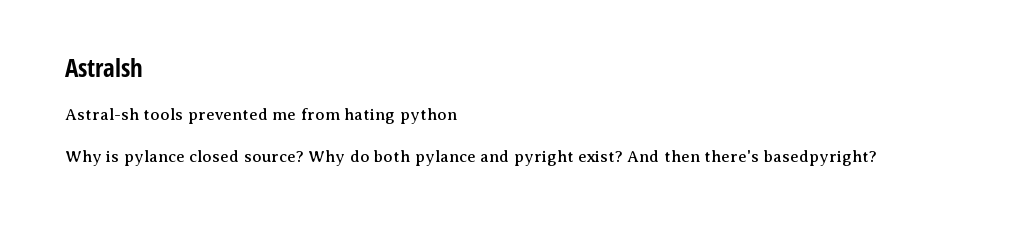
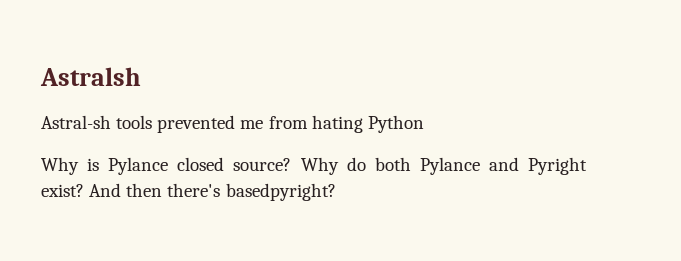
[399,108,457,124] python -> [367,115,424,133] Python
[123,150,185,166] pylance -> [108,157,169,175] Pylance
[414,150,574,166] pylance and pyright -> [419,157,588,175] Pylance and Pyright

